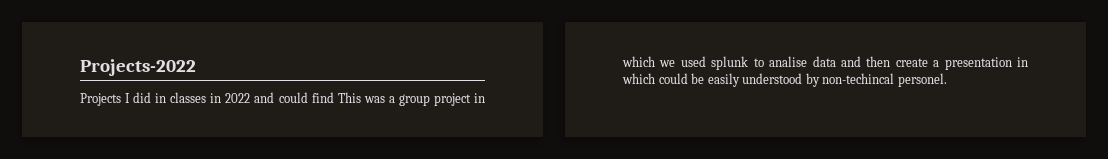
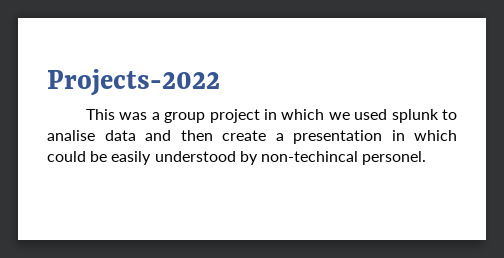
[80,92,334,106] Projects I did in classes in 2022 and could find -> (220, 82) none

